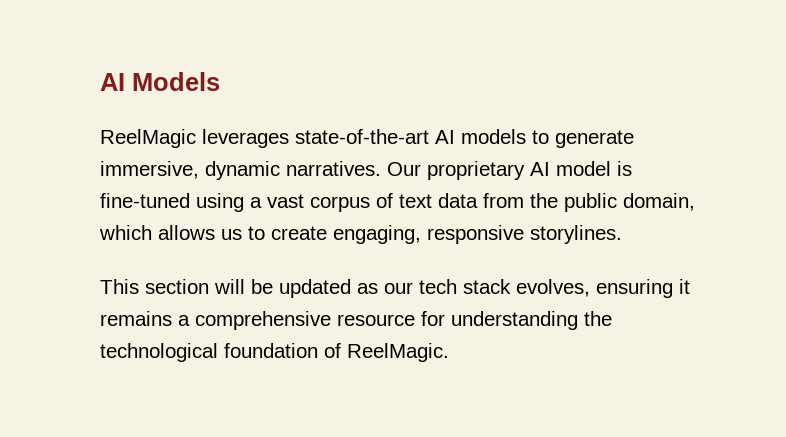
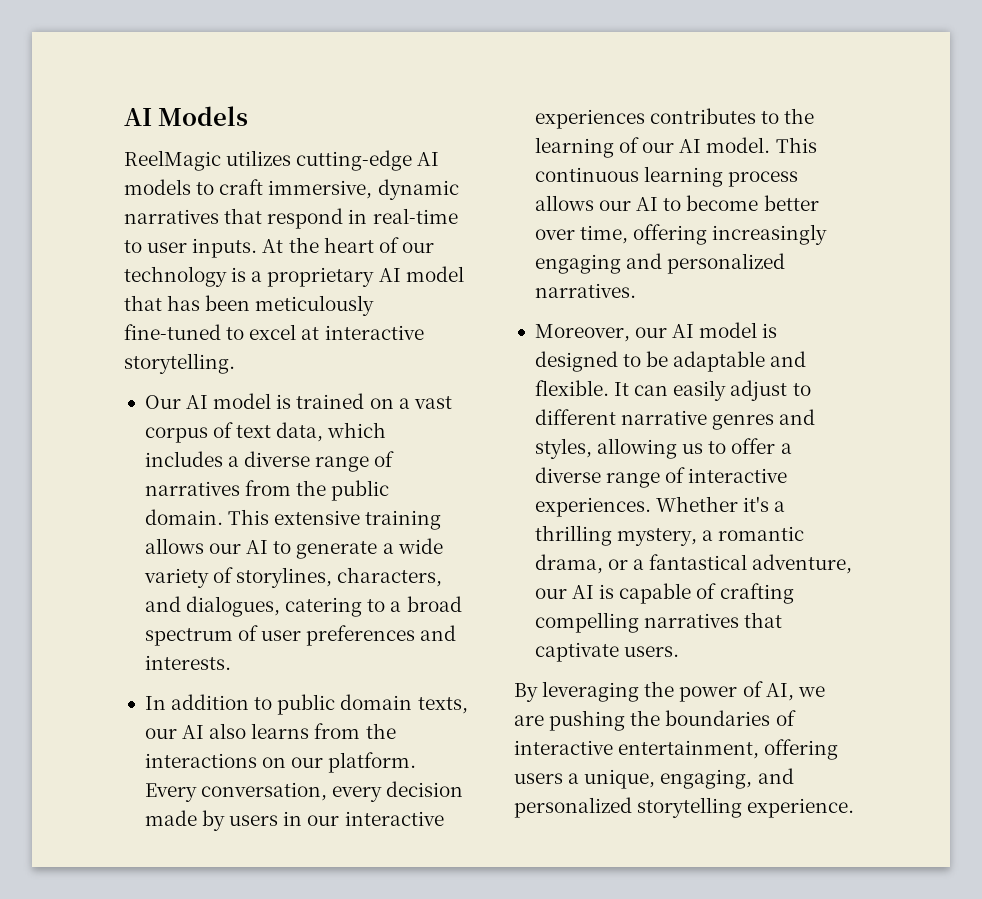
[202,129,429,148] leverages state-of-the-art -> [226,150,413,171] utilizes cutting-edge
[555,130,634,148] generate -> [219,179,264,195] craft
[286,161,632,180] [100,193,244,212] narratives. Our proprietary AI model is fine-tuned using -> [124,208,458,229] [124,237,434,258] [124,266,464,287] [124,295,375,316] [124,324,424,340] [124,353,235,374] [144,393,394,409] narratives that respond in real-time to user inputs. At the heart of our technology is a proprietary AI model that has been meticulously fine-tuned to excel at interactive storytelling. // Our AI model is trained on
[438,193,695,212] [99,225,622,244] [100,279,690,298] [100,311,612,330] [100,343,449,362] data from the public domain, which allows us to create engaging, responsive storylines. // This section will be updated as our tech stack evolves, ensuring it remains a comprehensive resource for understanding the technological foundation of ReelMagic. -> [276,422,387,442] [144,451,395,472] [144,480,390,501] [144,509,442,530] [144,538,443,559] [143,567,443,588] [144,596,462,617] [144,625,457,646] [144,655,231,670] [144,694,468,715] [144,723,396,739] [144,752,417,773] [144,781,464,802] [144,810,444,831] [534,108,815,129] [534,137,817,158] [534,166,799,187] [534,195,819,211] [534,224,828,245] [534,253,786,274] [534,283,636,298] [534,322,778,342] [534,351,807,372] [534,380,811,401] [534,409,816,430] [534,438,792,459] [534,467,788,488] [534,496,786,517] [534,525,805,546] [534,554,853,574] [534,583,794,604] [534,612,783,633] [534,642,680,662] [514,681,825,702] [514,710,796,731] [514,739,839,760] [514,768,794,789] [514,797,855,818] data, which includes a diverse range of narratives from the public domain. This extensive training allows our AI to generate a wide variety of storylines, characters, and dialogues, catering to a broad spectrum of user preferences and interests. // In addition to public domain texts, our AI also learns from the interactions on our platform. Every conversation, every decision made by users in our interactive experiences contributes to the learning of our AI model. This continuous learning process allows our AI to become better over time, offering increasingly engaging and personalized narratives. // Moreover, our AI model is designed to be adaptable and flexible. It can easily adjust to different narrative genres and styles, allowing us to offer a diverse range of interactive experiences. Whether it's a thrilling mystery, a romantic drama, or a fantastical adventure, our AI is capable of crafting compelling narratives that captivate users. // By leveraging the power of AI, we are pushing the boundaries of interactive entertainment, offering users a unique, engaging, and personalized storytelling experience.

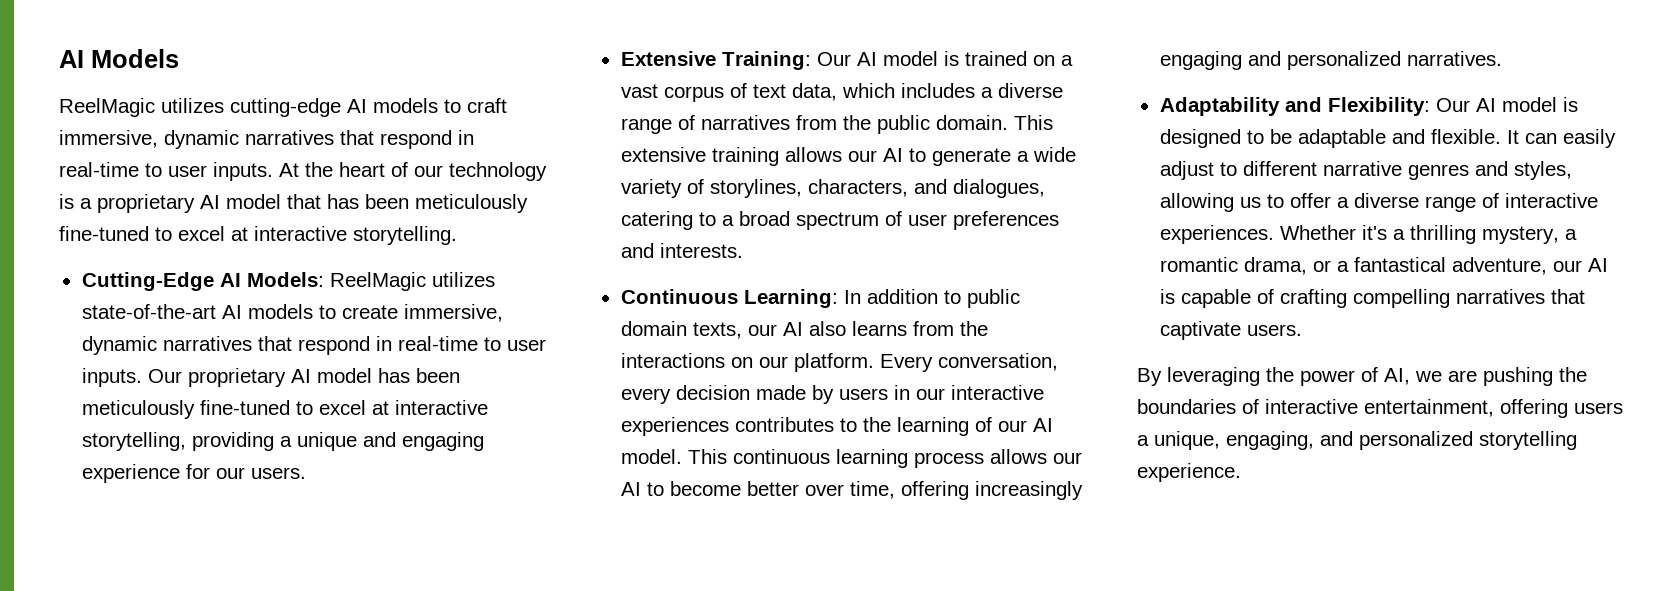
(235, 363) none -> [81,272,495,291] [81,304,503,322] [81,336,546,355] [81,368,460,387] [81,400,488,419] [81,432,484,451] [81,464,306,483] [620,51,811,70] Cutting-Edge AI Models: ReelMagic utilizes state-of-the-art AI models to create immersive, dynamic narratives that respond in real-time to user inputs. Our proprietary AI model has been meticulously fine-tuned to excel at interactive storytelling, providing a unique and engaging experience for our users. // Extensive Training:
(231, 662) none -> [620,289,838,308] Continuous Learning:
[534,324,668,342] Moreover, our -> [1159,97,1470,116] Adaptability and Flexibility: Our

